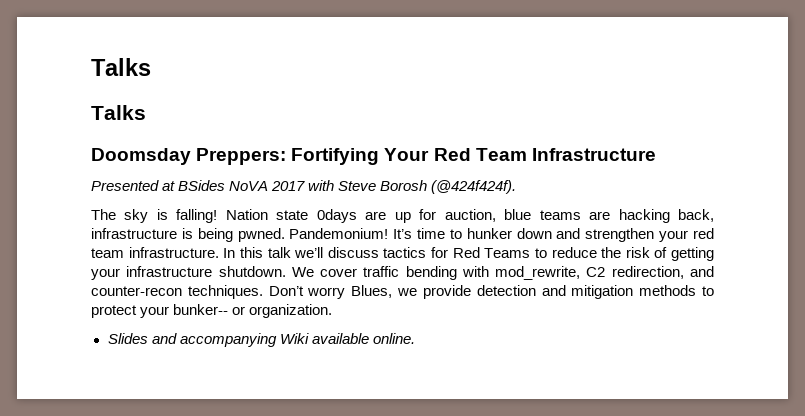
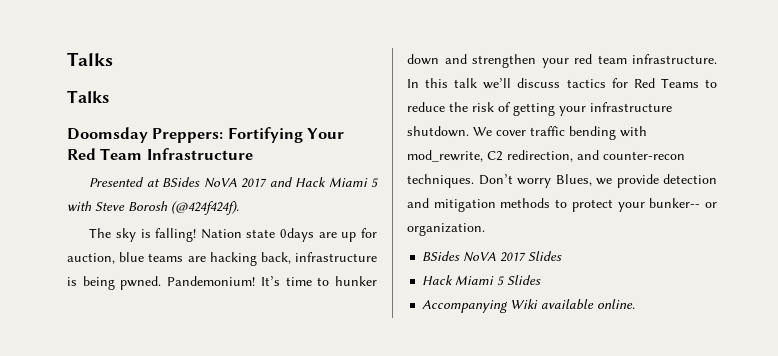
(306, 186) none -> [269,177,378,188] and Hack Miami 5
[107,333,277,347] Slides and accompanying -> [422,251,563,262] [422,275,542,286] [422,300,509,313] BSides NoVA 2017 Slides // Hack Miami 5 Slides // Accompanying

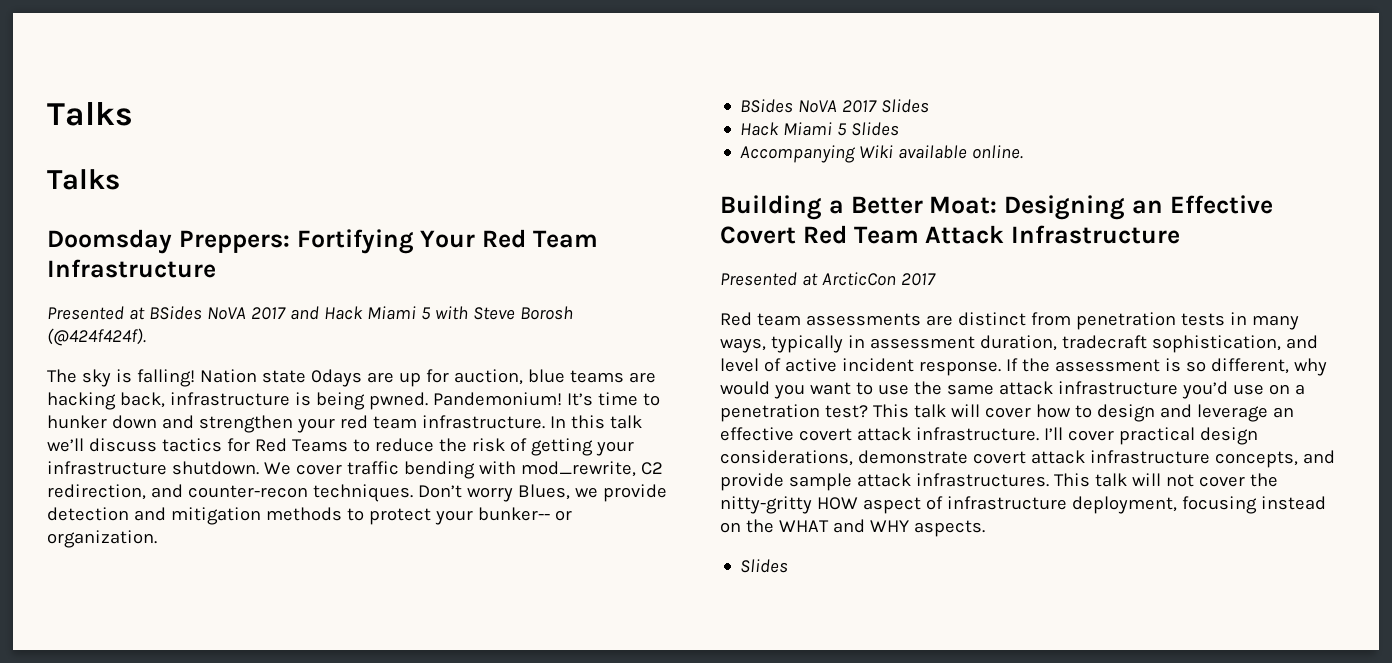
(636, 304) none -> [720,195,1273,220] [720,225,1180,244] [720,272,936,286] [720,312,1299,330] [720,335,1318,353] [720,358,1327,376] [720,381,1305,399] [720,404,1294,422] [720,427,1258,445] [720,450,1335,468] [720,473,1278,491] [720,496,1326,514] [720,519,985,537] [740,559,789,573] // Building a Better Moat: Designing an Effective Covert Red Team Attack Infrastructure // Presented at ArcticCon 2017 // Red team assessments are distinct from penetration tests in many ways, typically in assessment duration, tradecraft sophistication, and level of active incident response. If the assessment is so different, why would you want to use the same attack infrastructure you’d use on a penetration test? This talk will cover how to design and leverage an effective covert attack infrastructure. I’ll cover practical design considerations, demonstrate covert attack infrastructure concepts, and provide sample attack infrastructures. This talk will not cover the nitty-gritty HOW aspect of infrastructure deployment, focusing instead on the WHAT and WHY aspects. // Slides

